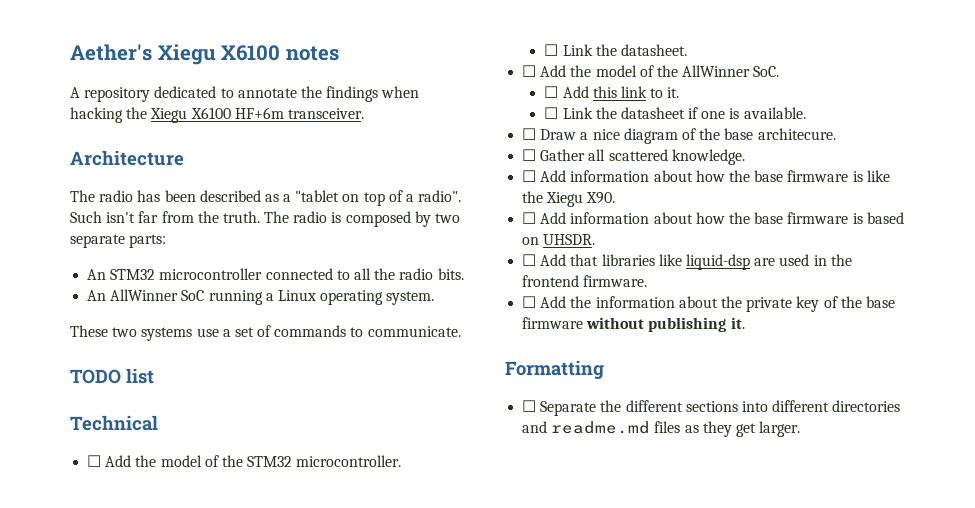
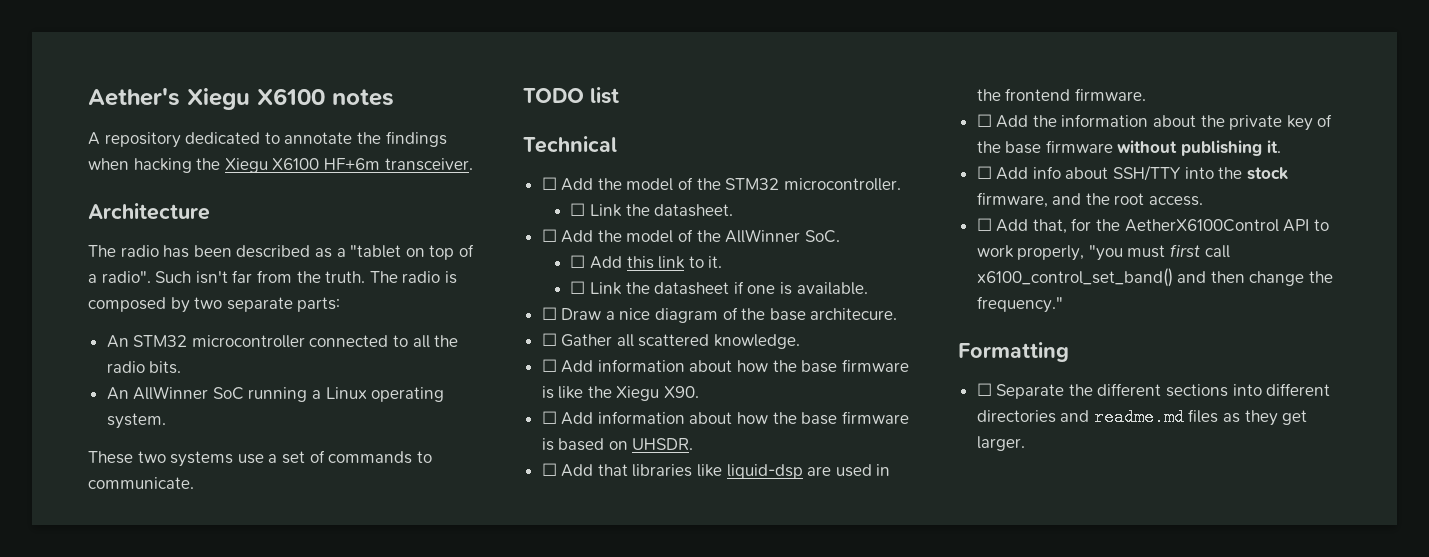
(745, 323) none -> [976,165,1288,181] [976,192,1204,208] [976,218,1329,234] [976,244,1230,261] [976,268,1334,287] [976,296,1063,313] // ☐ Add info about SSH/TTY into the stock firmware, and the root access. // ☐ Add that, for the AetherX6100Control API to work properly, "you must first call x6100_control_set_band() and then change the frequency."

